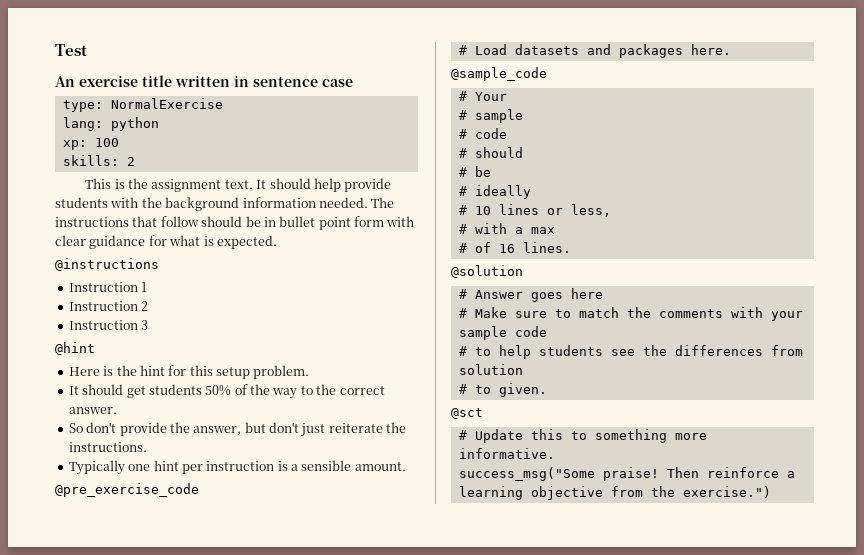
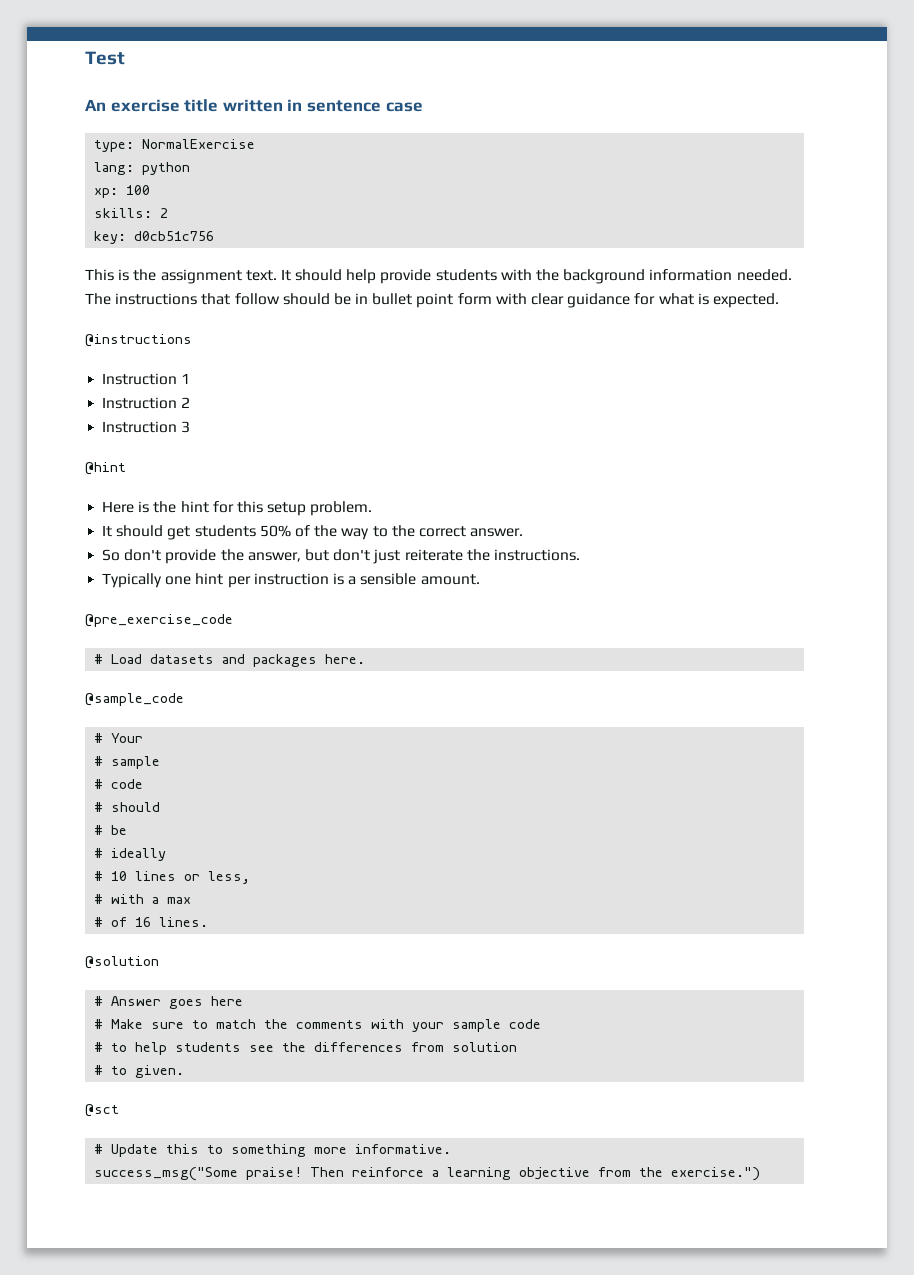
(135, 161) none -> [94,231,215,244] // key: d0cb51c756

